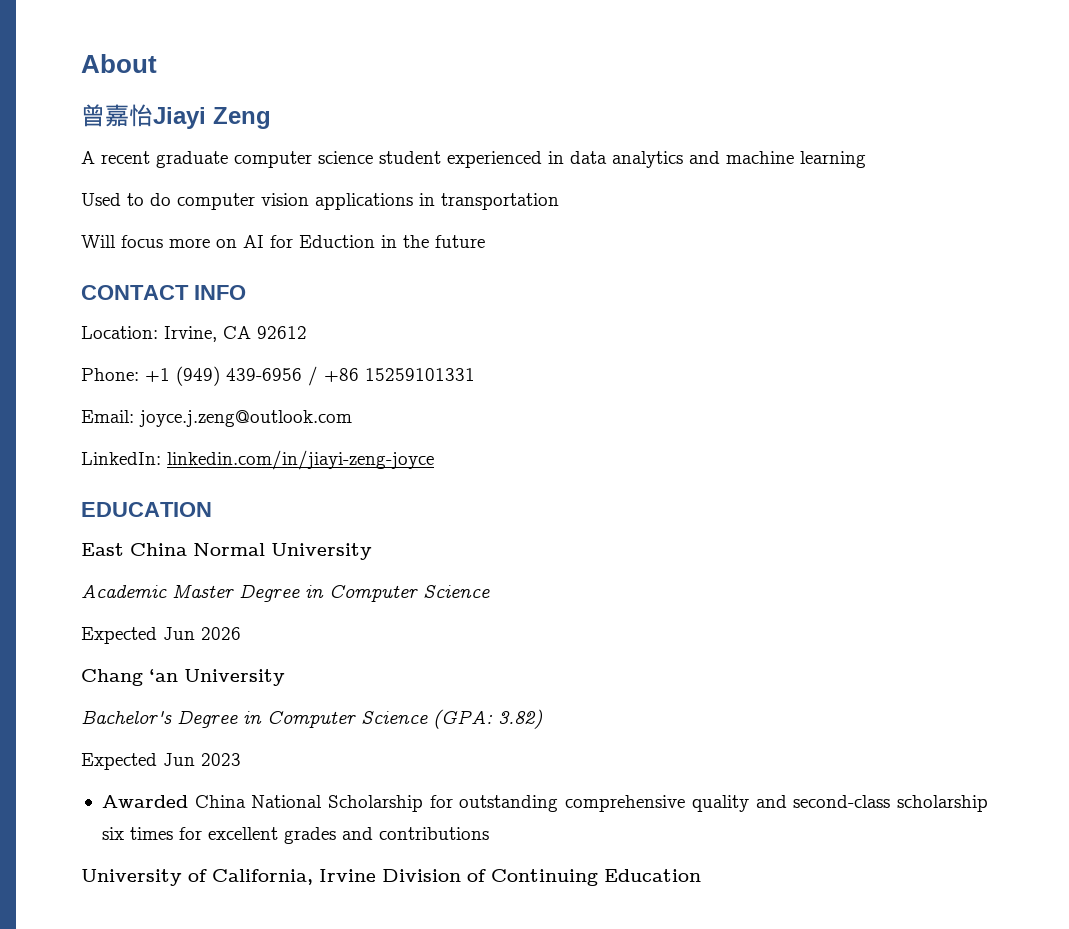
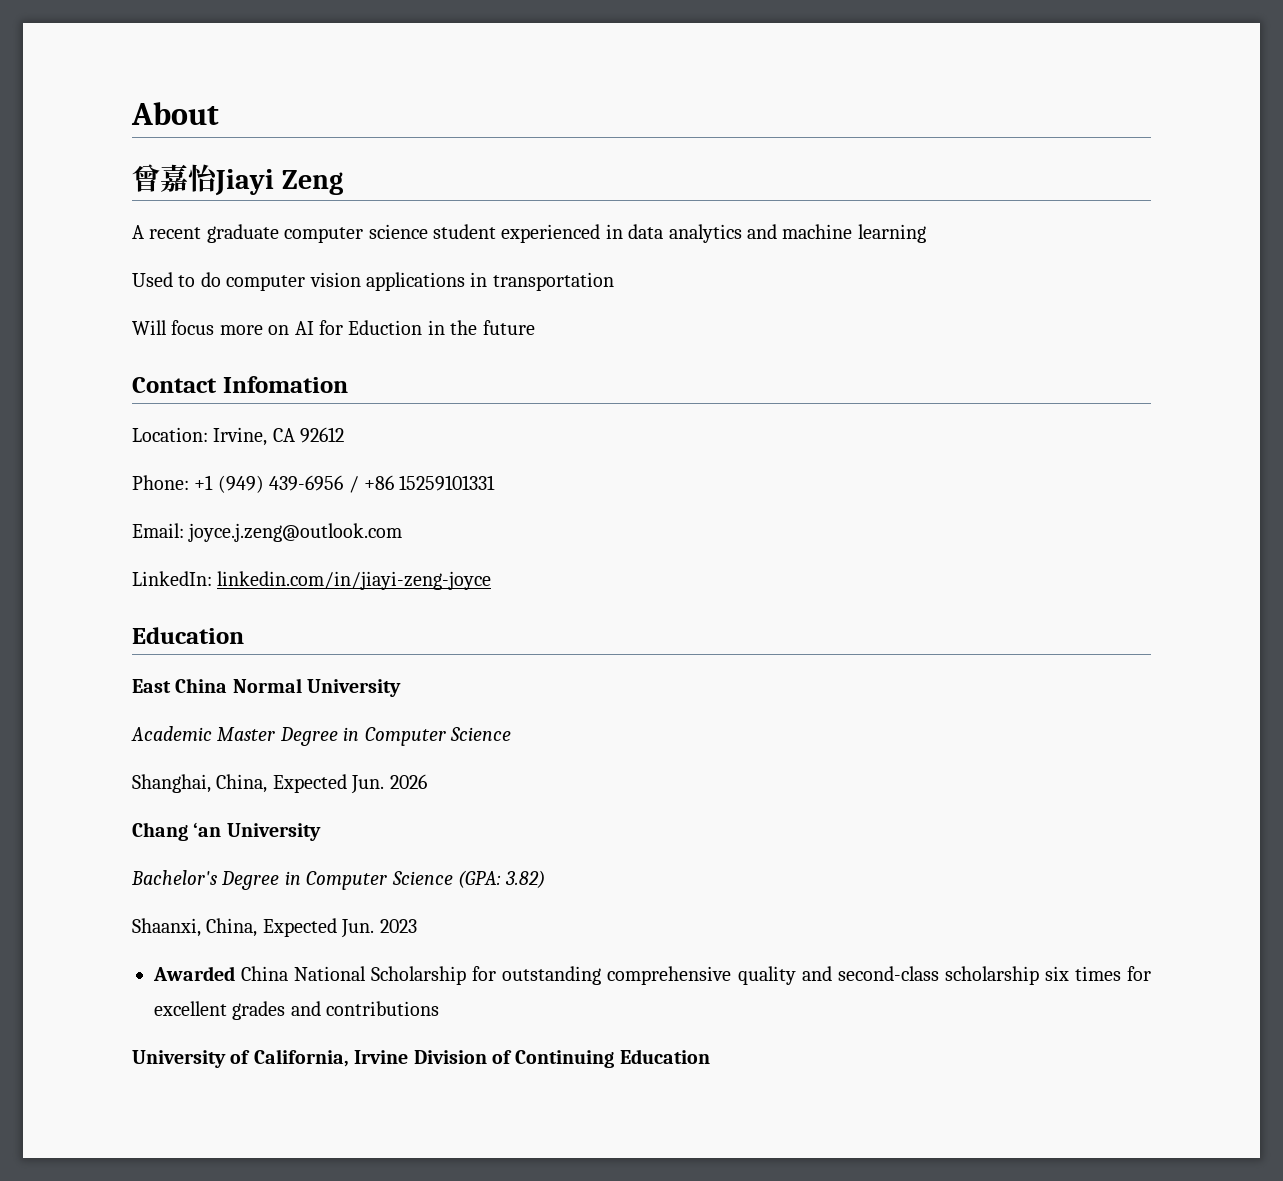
[81,285,246,300] CONTACT INFO -> [132,376,348,393] Contact Infomation
[81,502,212,517] EDUCATION -> [132,627,244,644] Education
[81,627,195,644] Expected Jun -> [132,774,385,794] Shanghai, China, Expected Jun.
[81,753,195,770] Expected Jun -> [132,918,375,938] Shaanxi, China, Expected Jun.

